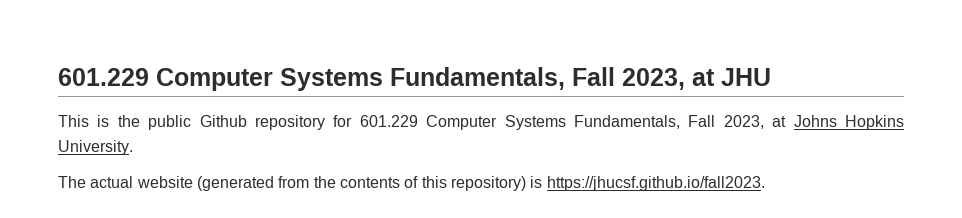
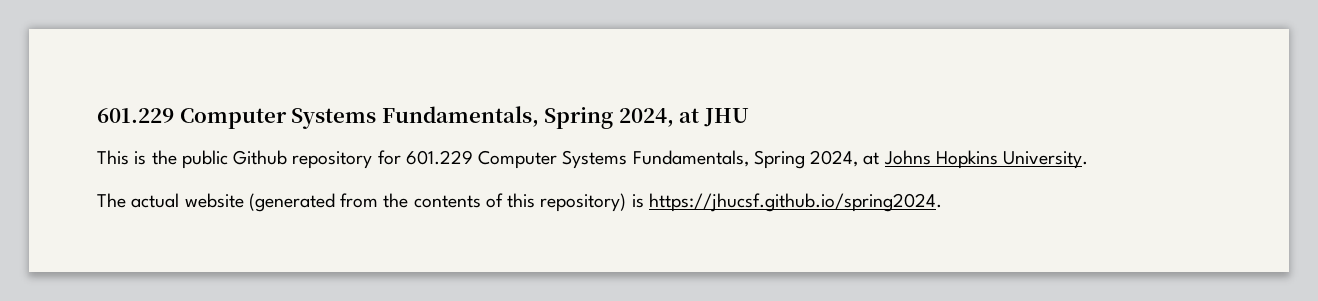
[58,67,685,91] 601.229 Computer Systems Fundamentals, Fall 2023, -> [97,106,674,129] 601.229 Computer Systems Fundamentals, Spring 2024,
[688,115,764,129] Fall 2023, -> [753,150,859,169] Spring 2024,
[546,176,765,191] https://jhucsf.github.io/fall2023. -> [648,193,942,212] https://jhucsf.github.io/spring2024.

